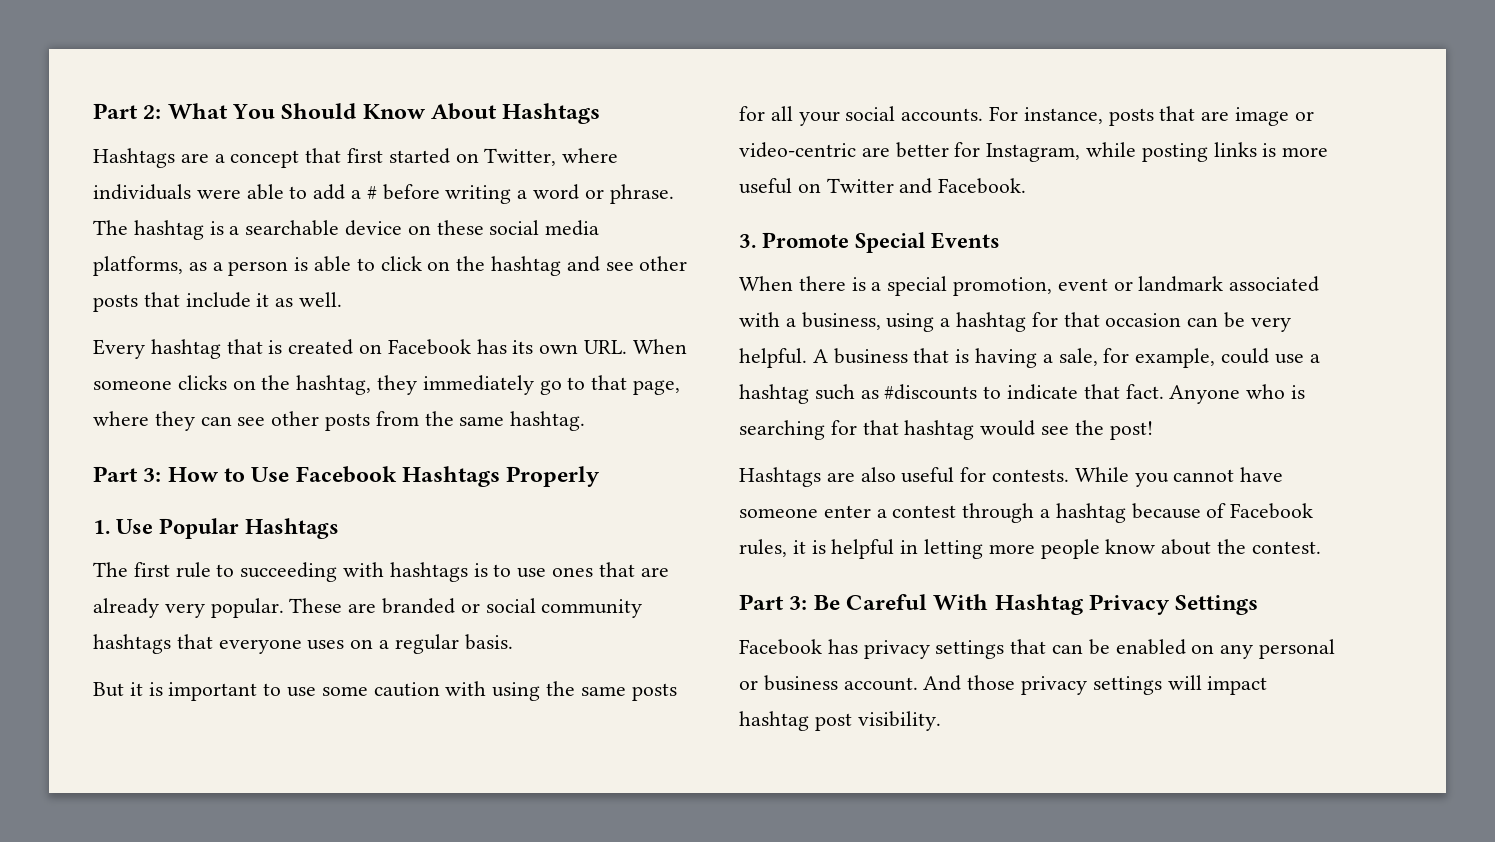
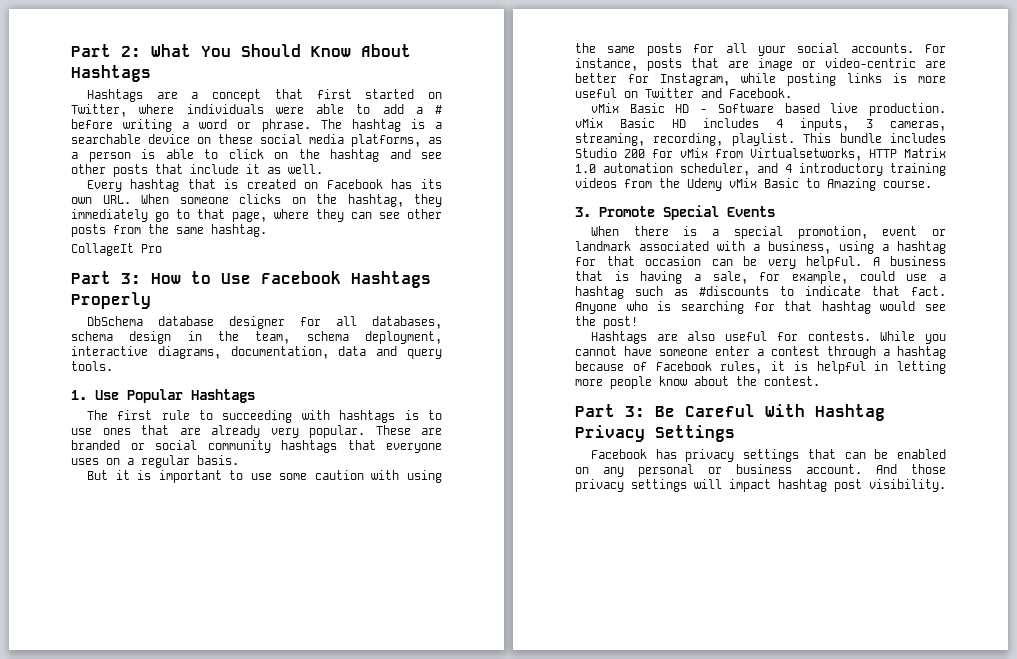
(586, 421) none -> [71,243,162,256] // CollageIt Pro
(601, 476) none -> [86,316,442,329] [71,331,443,344] [71,346,443,359] [71,361,113,371] // DbSchema database designer for all databases, schema design in the team, schema deployment, interactive diagrams, documentation, data and query tools.
(1027, 186) none -> [590,103,946,116] [575,118,946,131] [575,133,946,146] [575,148,946,161] [575,163,946,176] [575,178,932,191] // vMix Basic HD - Software based live production. vMix Basic HD includes 4 inputs, 3 cameras, streaming, recording, playlist. This bundle includes Studio 200 for vMix from Virtualsetworks, HTTP Matrix 1.0 automation scheduler, and 4 introductory training videos from the Udemy vMix Basic to Amazing course.

